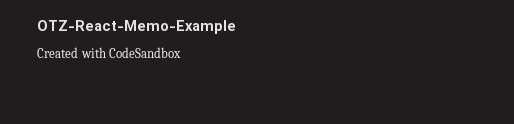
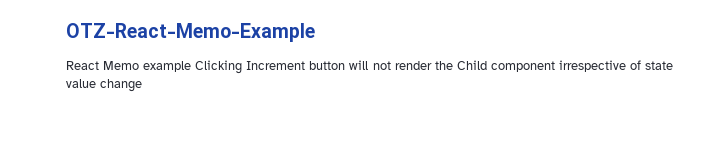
[37,47,182,58] Created with CodeSandbox -> [66,60,673,74] [66,79,142,92] React Memo example Clicking Increment button will not render the Child component irrespective of state value change

